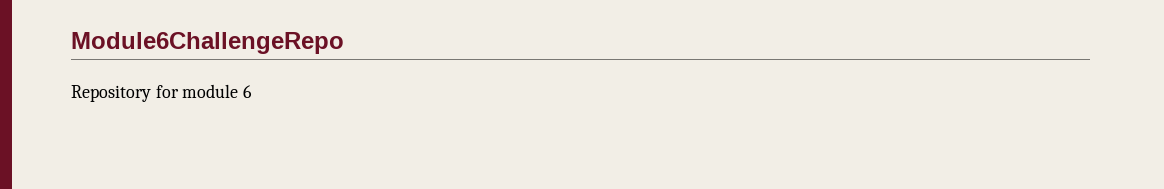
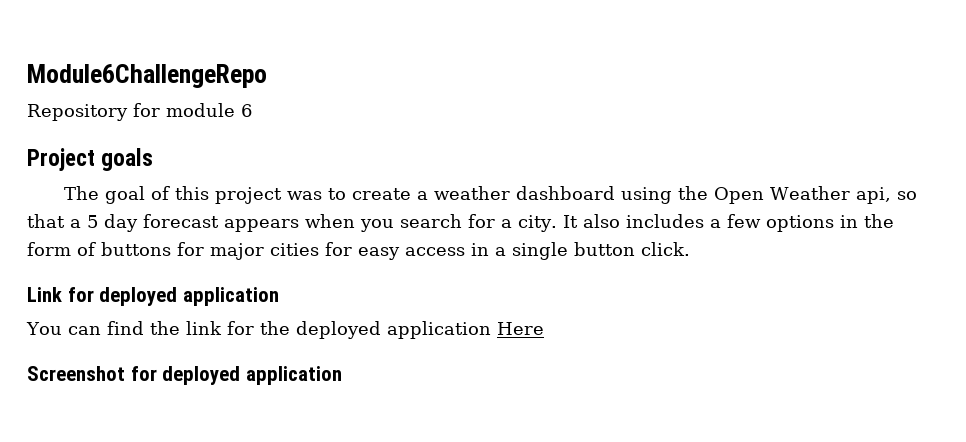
(253, 91) none -> [27,148,154,171] [64,186,918,204] [27,214,894,232] [27,242,690,260] [27,287,279,306] [26,321,544,339] [27,366,342,385] // Project goals // The goal of this project was to create a weather dashboard using the Open Weather api, so that a 5 day forecast appears when you search for a city. It also includes a few options in the form of buttons for major cities for easy access in a single button click. // Link for deployed application // You can find the link for the deployed application Here // Screenshot for deployed application

